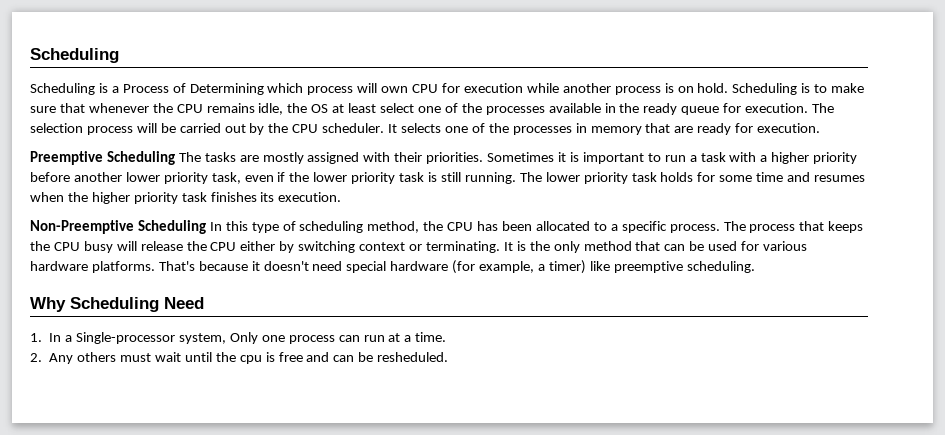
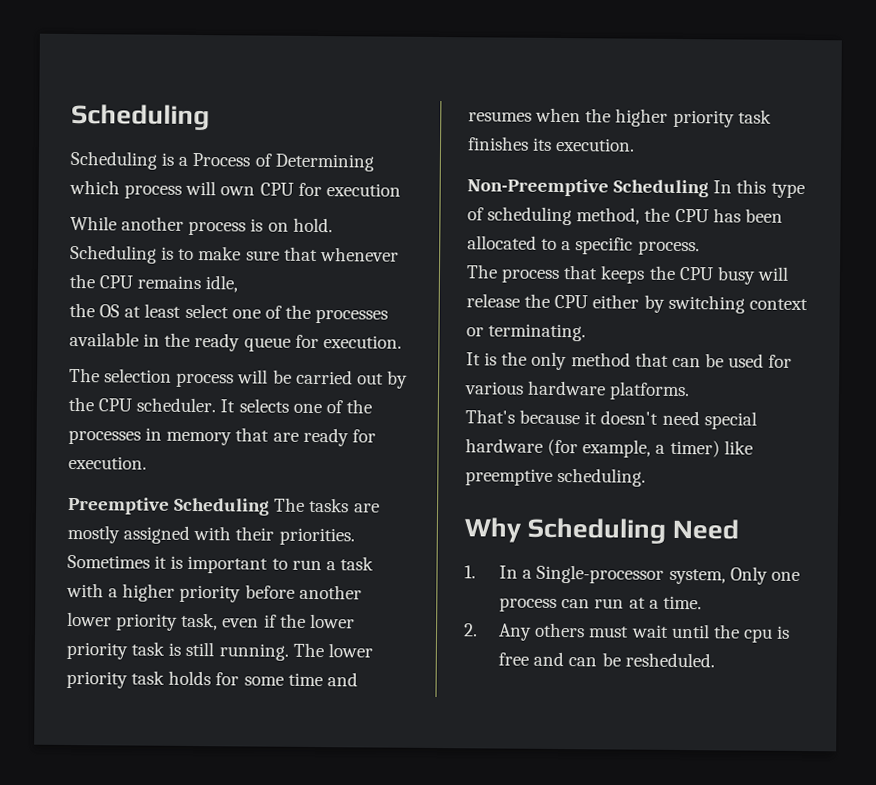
[526,83,559,93] while -> [70,215,117,231] // While
(284, 109) none -> (239, 284) //
(809, 108) none -> (402, 342) //
(720, 228) none -> (700, 248) //
(500, 247) none -> (587, 332) //
(155, 267) none -> (691, 391) //

